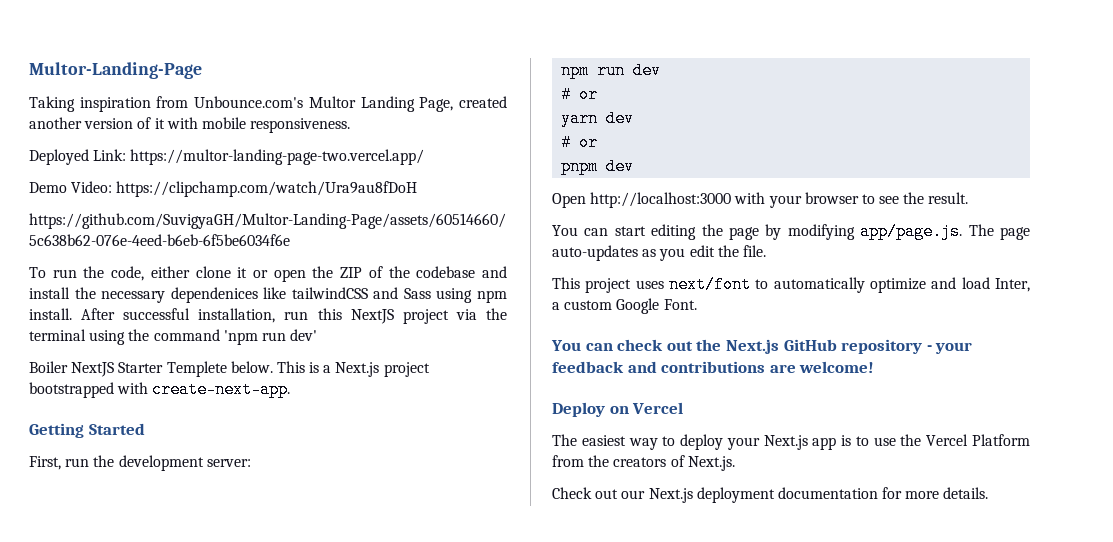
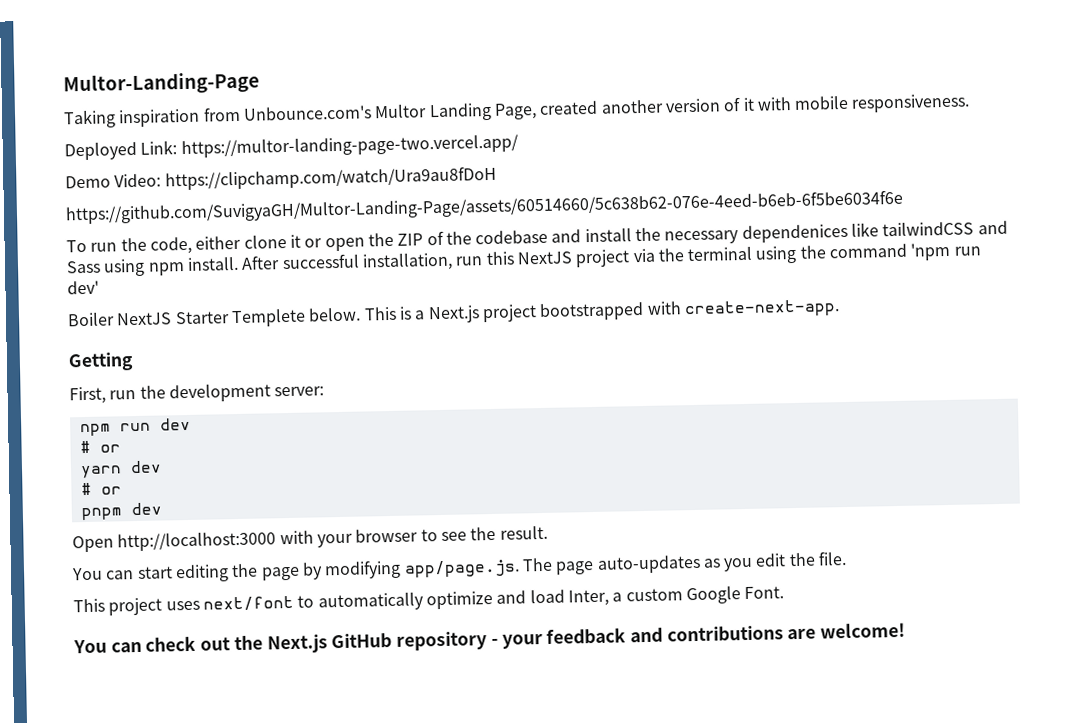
[88,423,145,435] Started -> (134, 362) none
[552,402,684,417] [552,434,1030,450] [552,455,735,471] [552,487,989,503] // Deploy on Vercel // The easiest way to deploy your Next.js app is to use the Vercel Platform from the creators of Next.js. // Check out our Next.js deployment documentation for more details. -> (906, 630) none

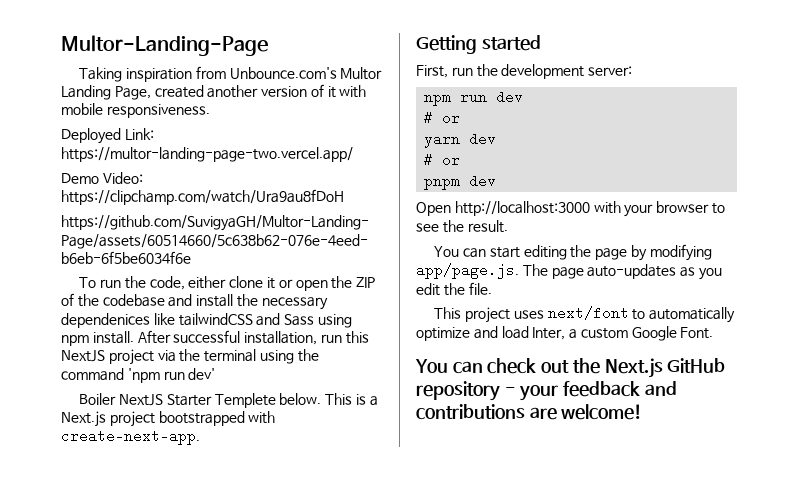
(134, 362) none -> [481,35,541,51] started

